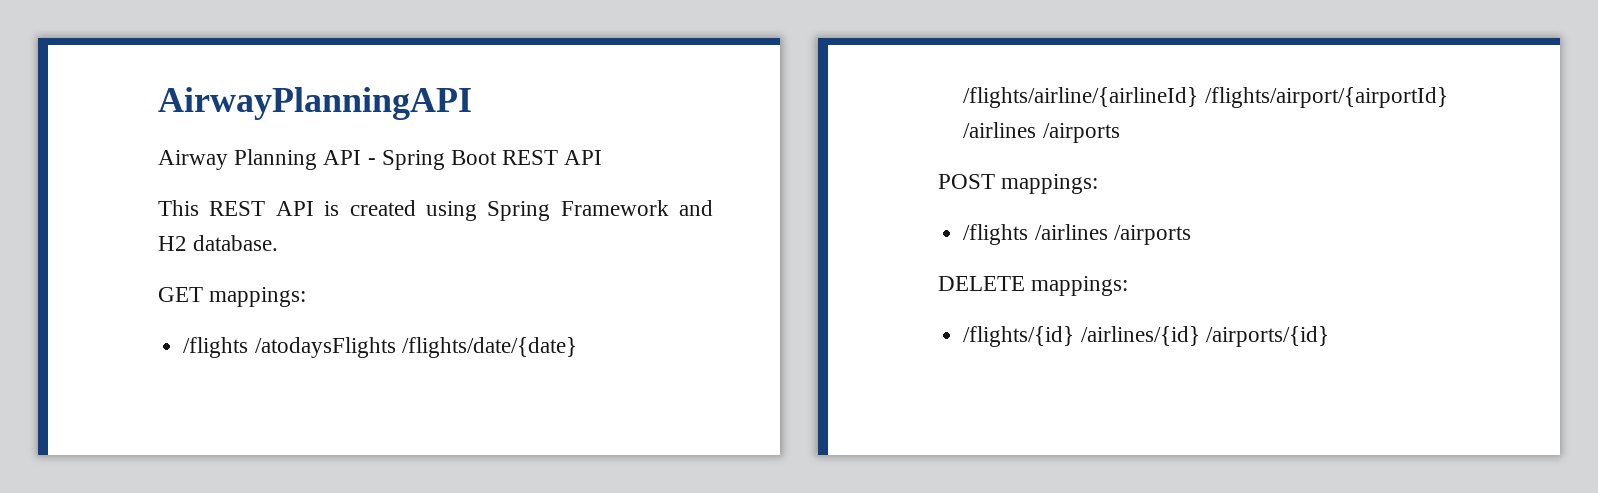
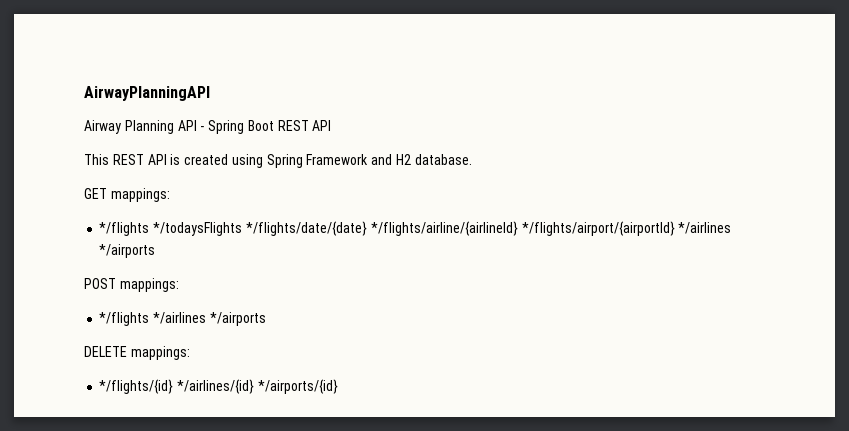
[183,337,577,358] [963,87,1448,108] [963,122,1120,143] /flights /atodaysFlights /flights/date/{date} /flights/airline/{airlineId} /flights/airport/{airportId} /airlines /airports -> [99,221,732,236] [99,244,156,258] */flights */todaysFlights */flights/date/{date} */flights/airline/{airlineId} */flights/airport/{airportId} */airlines */airports
[963,224,1191,245] /flights /airlines /airports -> [99,312,266,326] */flights */airlines */airports
[963,326,1329,347] /flights/{id} /airlines/{id} /airports/{id} -> [99,379,338,394] */flights/{id} */airlines/{id} */airports/{id}

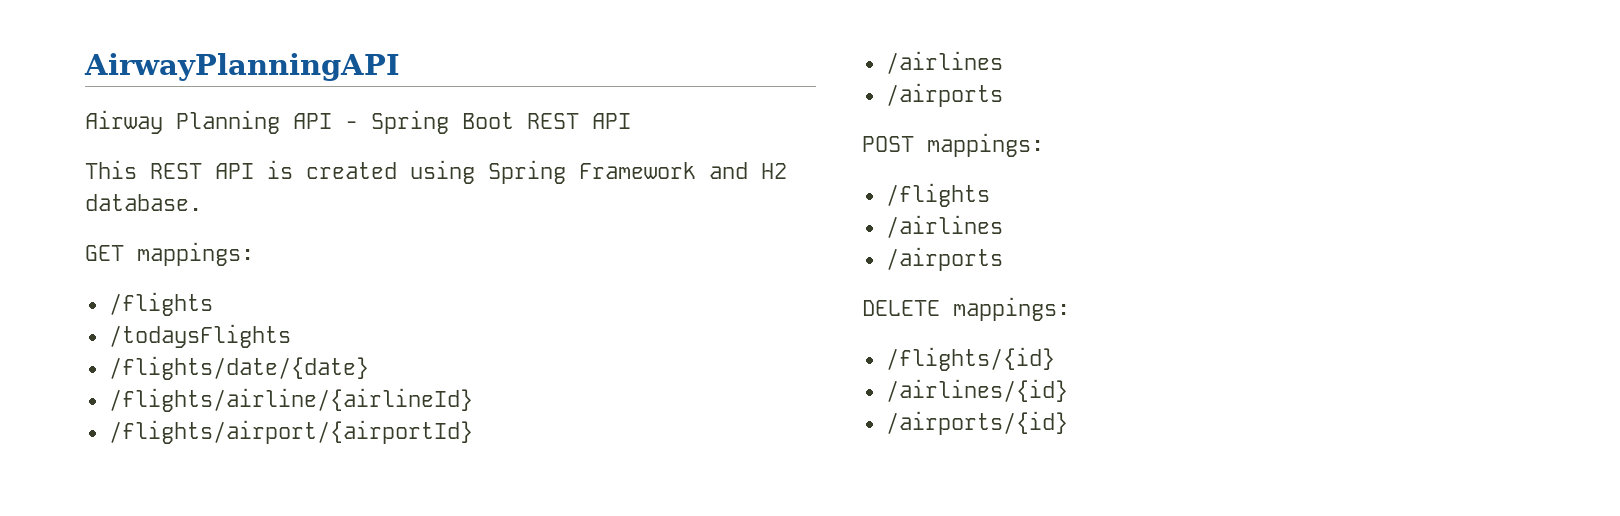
[99,221,732,236] [99,244,156,258] */flights */todaysFlights */flights/date/{date} */flights/airline/{airlineId} */flights/airport/{airportId} */airlines */airports -> [108,292,213,316] [108,324,291,348] [108,356,369,380] [108,388,473,412] [108,420,473,444] [885,51,1003,74] [885,83,1003,107] /flights // /todaysFlights // /flights/date/{date} // /flights/airline/{airlineId} // /flights/airport/{airportId} // /airlines // /airports
[99,312,266,326] */flights */airlines */airports -> [885,183,990,207] [885,215,1003,238] [885,247,1003,271] /flights // /airlines // /airports
[99,379,338,394] */flights/{id} */airlines/{id} */airports/{id} -> [885,347,1055,371] [885,379,1068,402] [885,411,1068,435] /flights/{id} // /airlines/{id} // /airports/{id}

